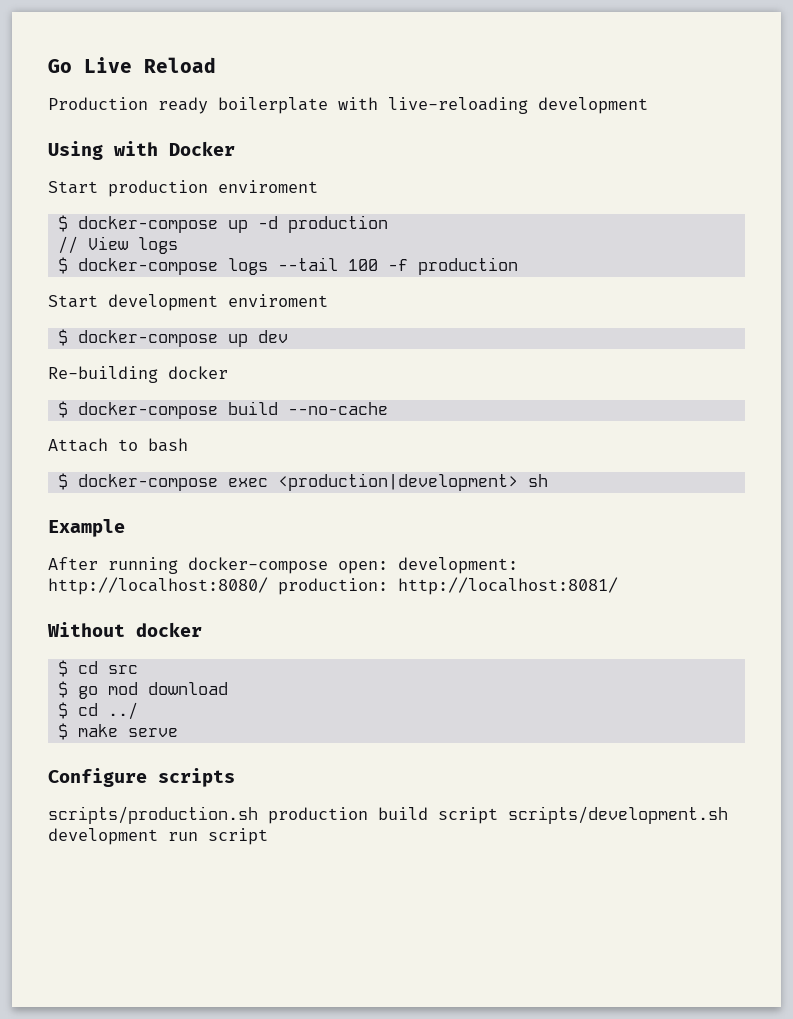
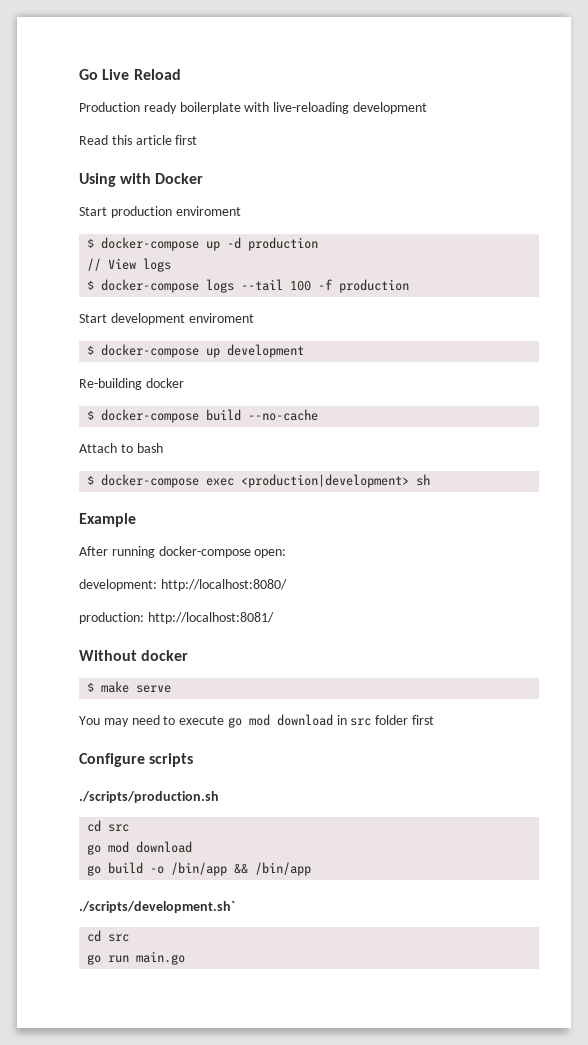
(648, 105) none -> [79,135,198,145] // Read this article first
[257,330,288,343] dev -> [227,344,305,358] development
(388, 567) none -> (287, 553) //
(268, 586) none -> (287, 585) //
[77,661,138,674] [57,681,68,698] cd src // $ -> [101,681,172,693] [79,714,435,728] [79,753,194,767] [79,791,219,803] [87,820,130,832] make serve // You may need to execute go mod download in src folder first // Configure scripts // ./scripts/production.sh // cd src //
[57,702,138,720] [57,723,178,740] [48,768,235,787] [48,806,728,824] [48,828,268,845] $ cd ../ // $ make serve // Configure scripts // scripts/production.sh production build script scripts/development.sh development run script -> [87,862,312,876] [79,901,235,913] [87,930,130,942] [87,951,186,965] go build -o /bin/app && /bin/app // ./scripts/development.sh` // cd src // go run main.go

